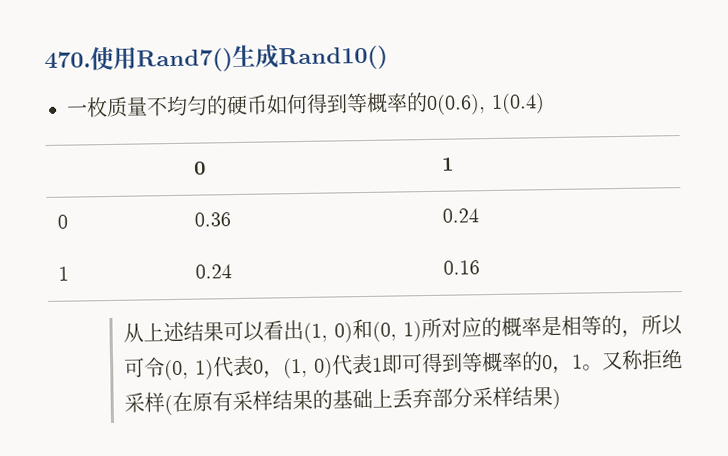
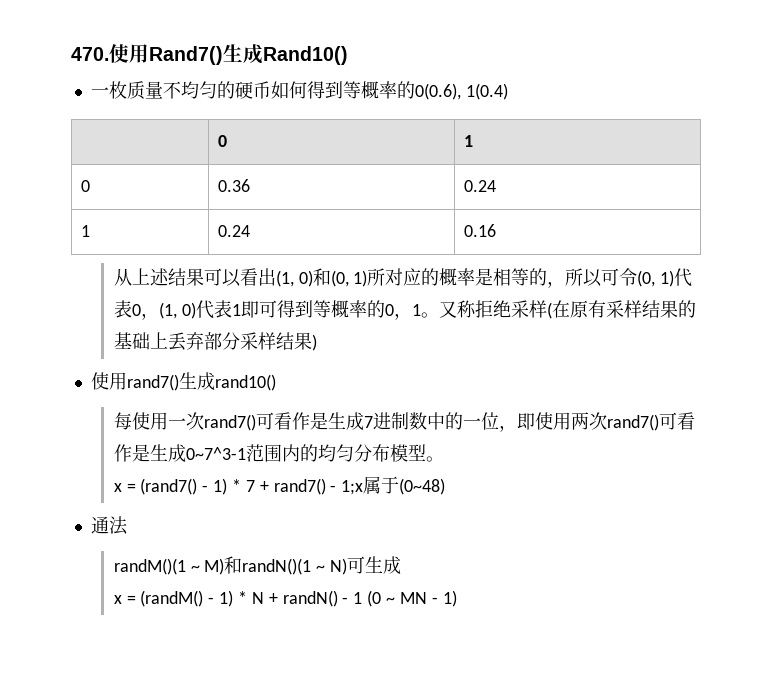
(562, 399) none -> [90,372,276,391] [113,412,695,432] [113,444,444,462] [113,476,446,495] [90,516,128,535] [113,556,402,575] [113,590,457,607] // 使用rand7()生成rand10() // 每使用一次rand7()可看作是生成7进制数中的一位，即使用两次rand7()可看作是生成0~7^3-1范围内的均匀分布模型。 // x = (rand7() - 1) * 7 + rand7() - 1;x属于(0~48) // 通法 // randM()(1 ~ M)和randN()(1 ~ N)可生成 // x = (randM() - 1) * N + randN() - 1 (0 ~ MN - 1)

